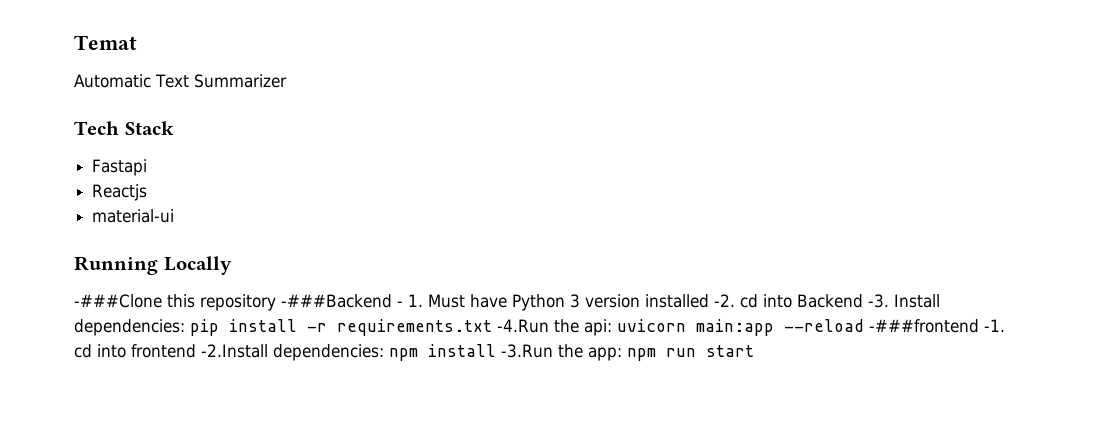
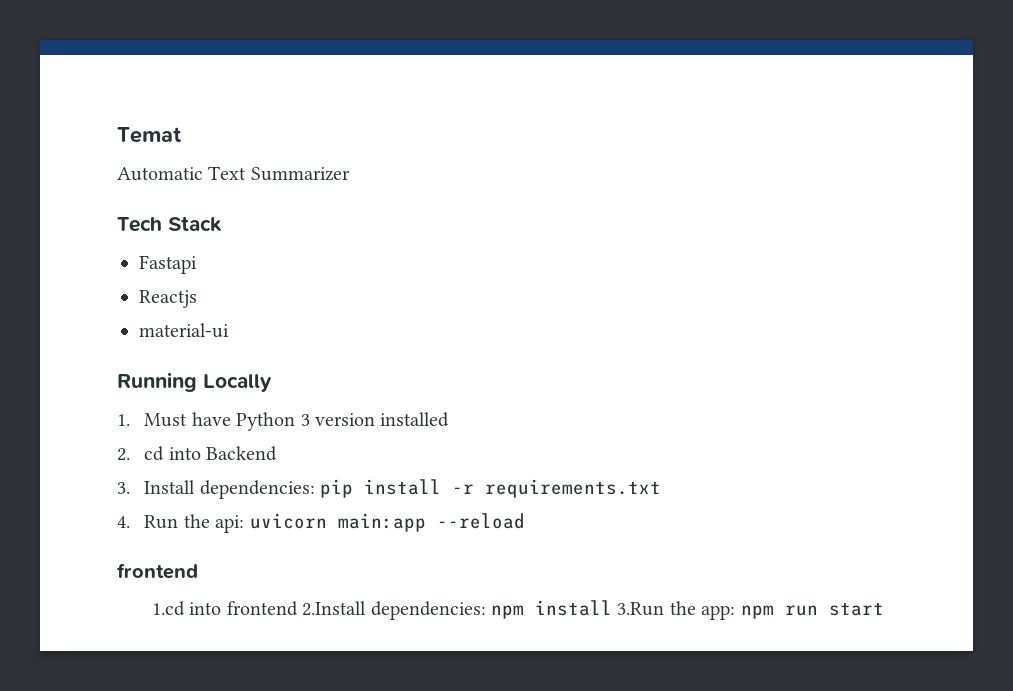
[74,294,403,311] -###Clone this repository -###Backend - -> (272, 383) none
[714,294,735,307] -2. -> [117,448,130,461] // 2.
[868,294,889,308] -3. -> [117,482,130,494] // 3.
[497,319,549,333] -4.Run -> [117,515,179,529] // 4. Run
[869,319,1005,333] [74,344,92,358] -###frontend -1. cd -> [117,563,198,579] [151,601,185,616] // frontend // 1.cd
[201,344,268,358] -2.Install -> [302,601,367,616] 2.Install
[501,344,553,358] -3.Run -> [617,602,665,616] 3.Run

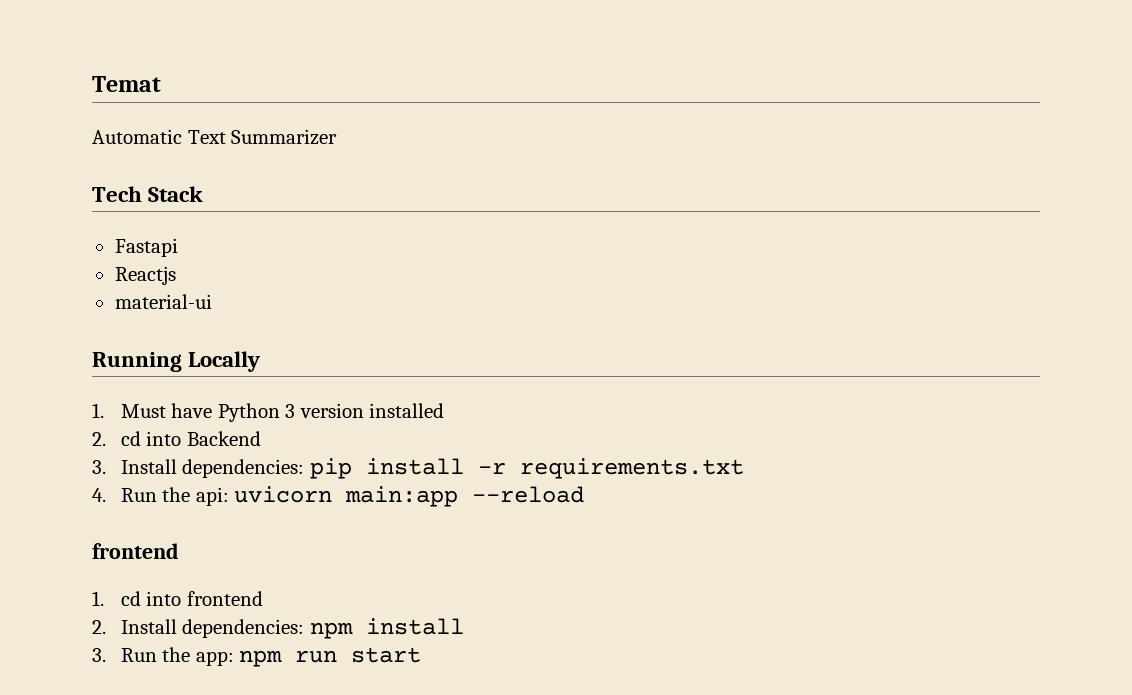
[151,601,185,616] 1.cd -> [92,591,141,606] 1. cd
[302,601,367,616] 2.Install -> [92,619,177,634] // 2. Install
[617,602,665,616] 3.Run -> [92,648,157,662] // 3. Run

